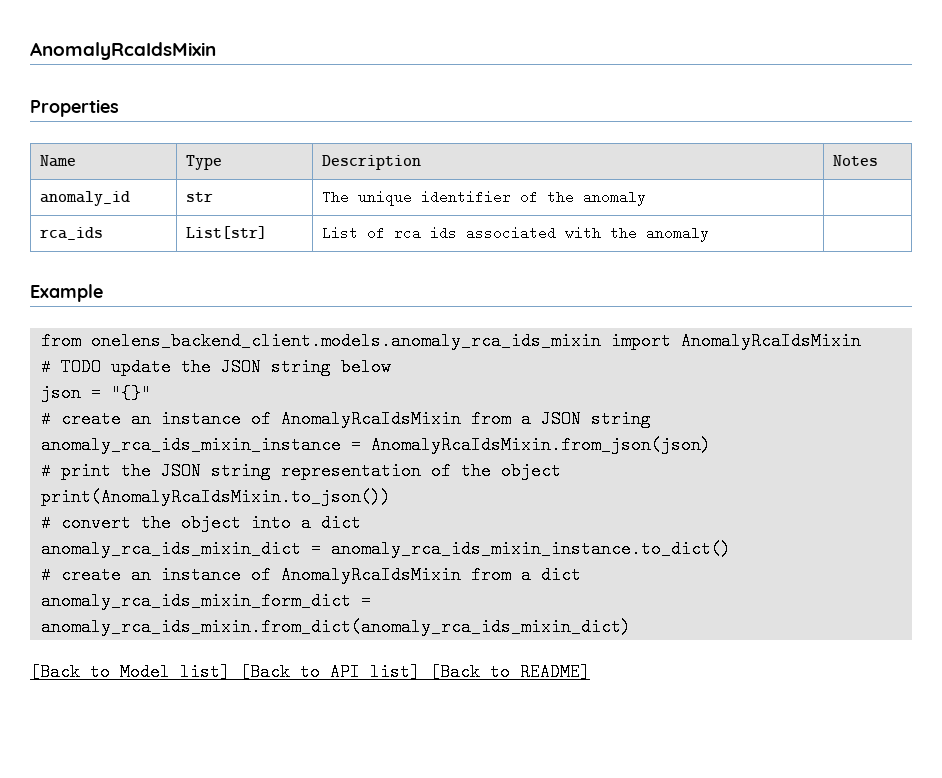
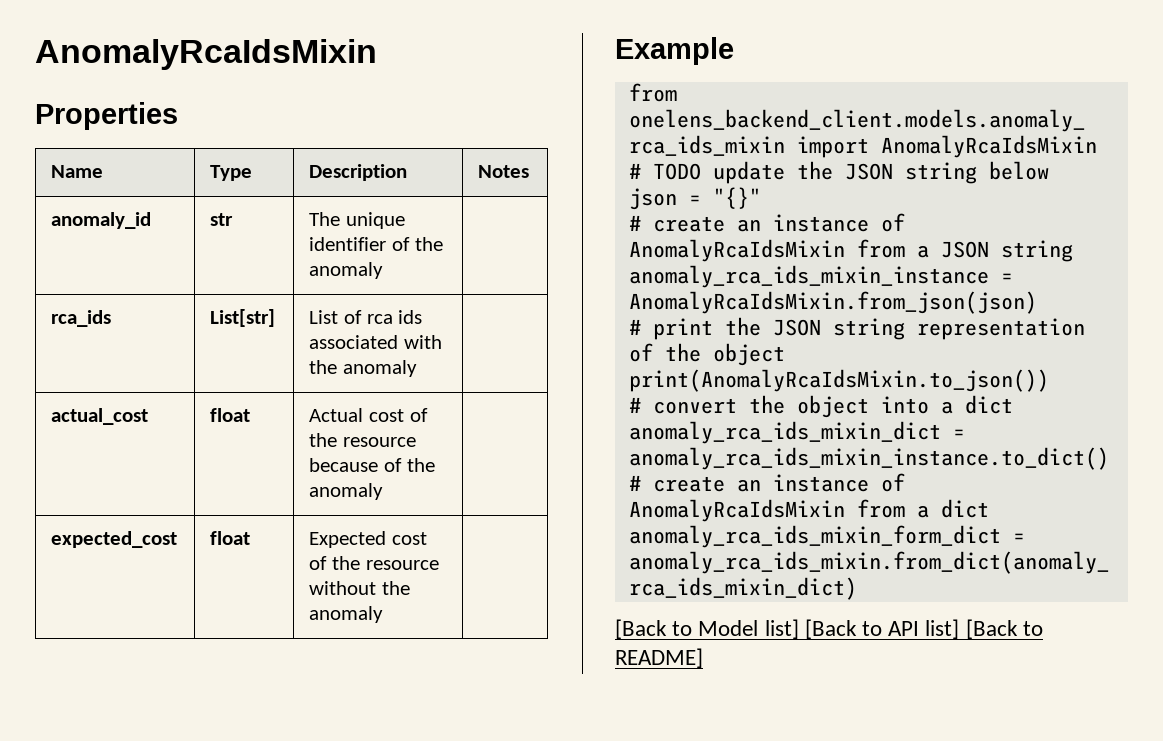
(710, 234) none -> [51,408,149,425] [210,408,251,422] [309,408,428,422] [309,433,416,447] [309,458,435,472] [309,483,384,500] [51,531,178,548] [210,531,251,545] [309,531,427,548] [309,556,439,570] [309,581,410,595] [309,606,384,623] // actual_cost | float | Actual cost of the resource because of the anomaly | // expected_cost | float | Expected cost of the resource without the anomaly |

